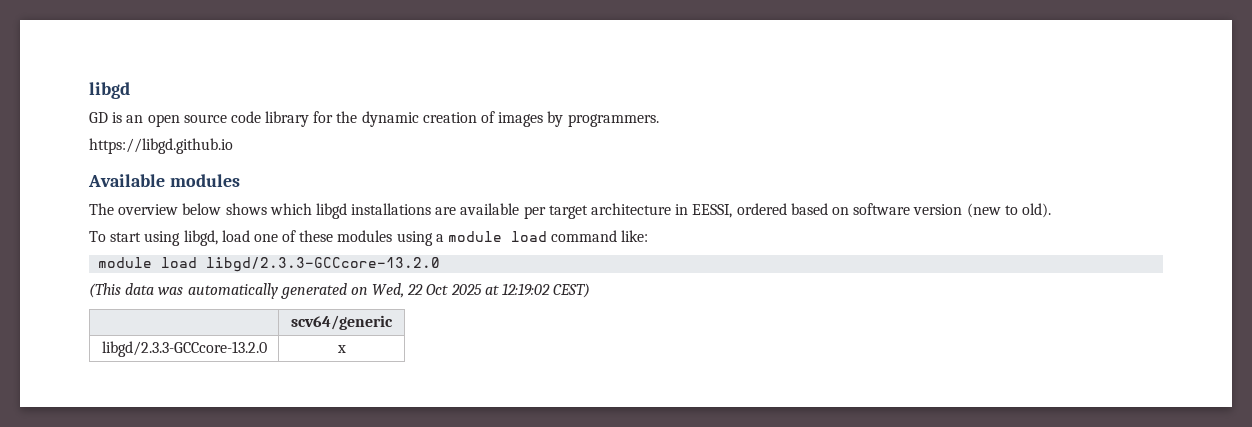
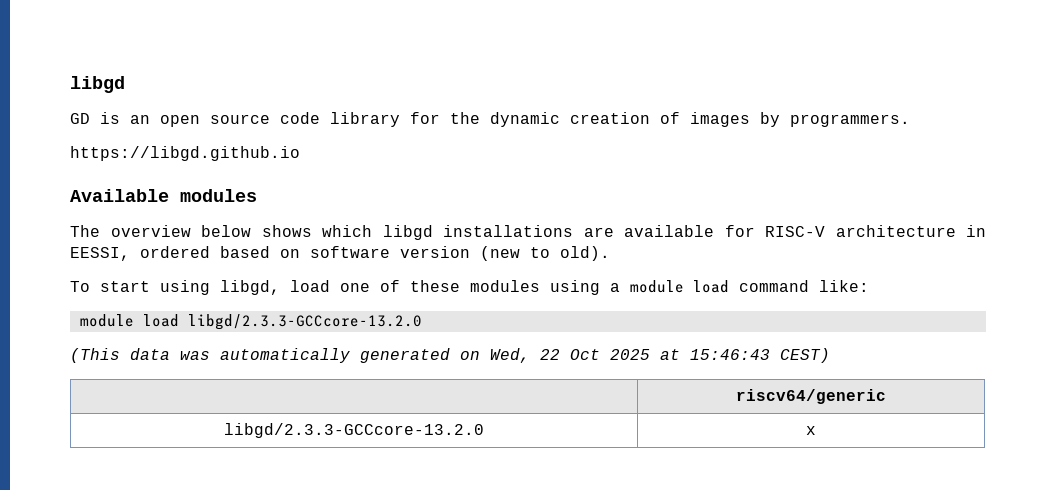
[523,205,588,219] per target -> [724,225,825,237] for RISC-V
[502,283,551,296] 12:19:02 -> [690,349,770,360] 15:46:43
[291,315,393,330] scv64/generic -> [736,389,887,404] riscv64/generic

